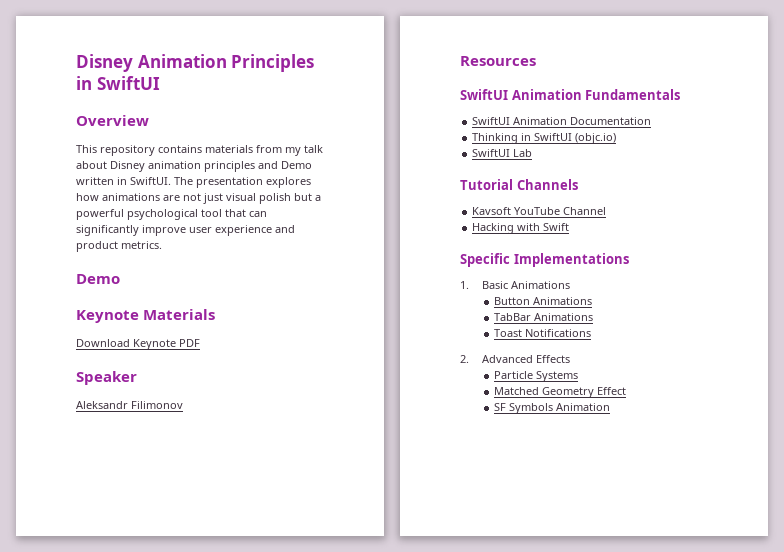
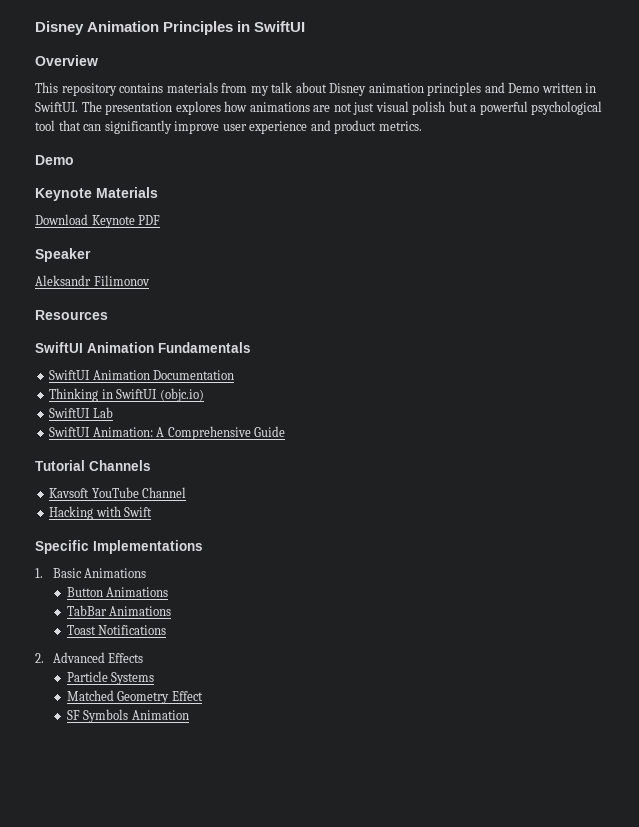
(533, 153) none -> [49,426,286,440] // SwiftUI Animation: A Comprehensive Guide

